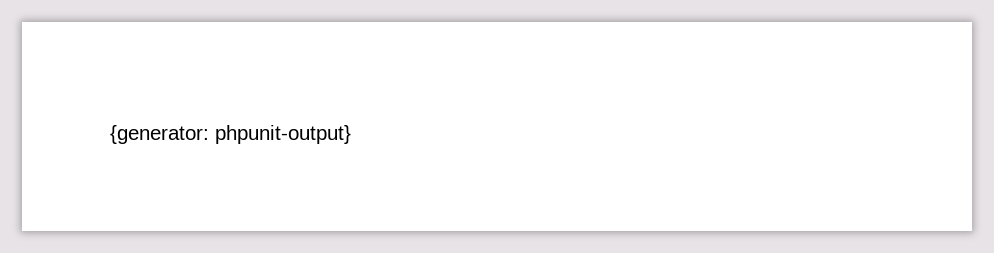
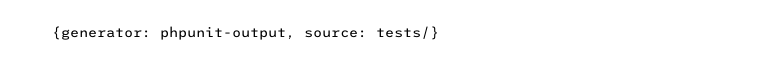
[215,125,351,144] phpunit-output} -> [160,26,439,40] phpunit-output, source: tests/}

